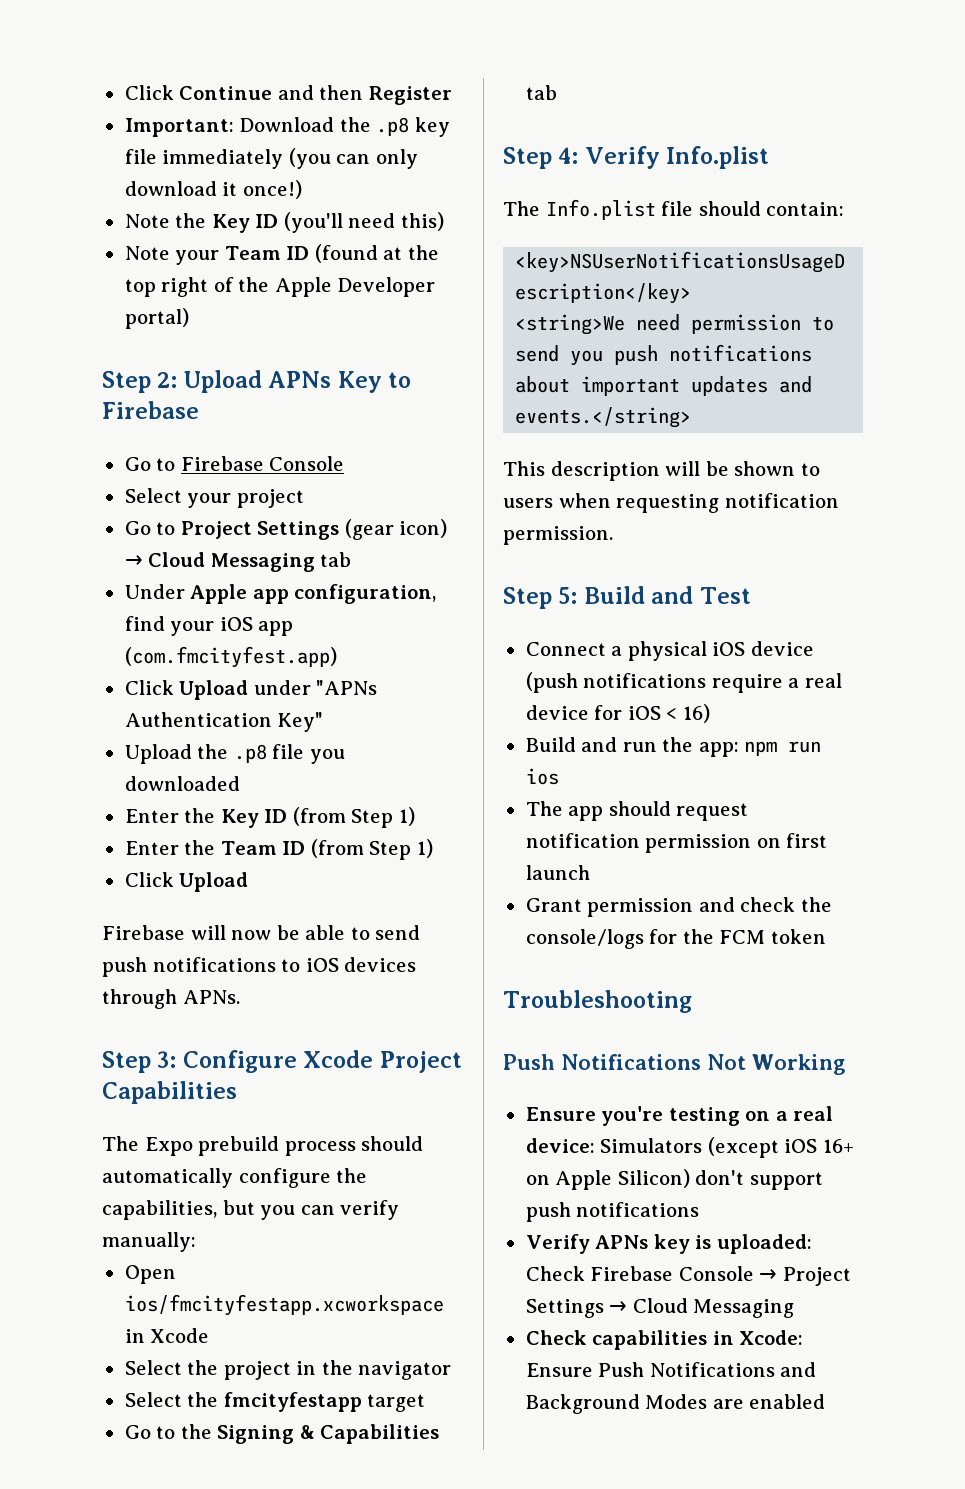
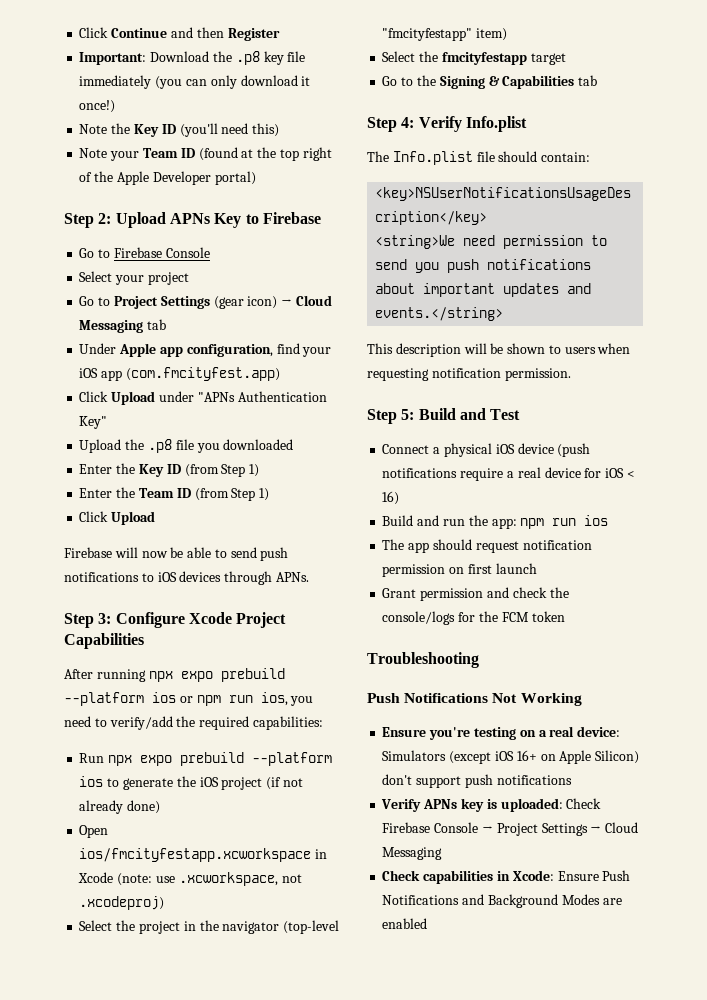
[102,1136,424,1156] [102,1168,368,1188] [102,1200,400,1220] [102,1232,196,1252] The Expo prebuild process should automatically configure the capabilities, but you can verify manually: -> [64,668,285,682] [64,692,314,706] [64,716,323,730] [79,752,333,766] [79,776,303,790] [79,800,161,814] After running npx expo prebuild --platform ios or npm run ios, you need to verify/add the required capabilities: // Run npx expo prebuild --platform ios to generate the iOS project (if not already done)
(210, 1335) none -> [117,872,302,886] [79,896,165,910] (note: use .xcworkspace, not .xcodeproj)
(452, 1370) none -> [283,920,340,934] [382,28,508,41] (top-level "fmcityfestapp" item)

